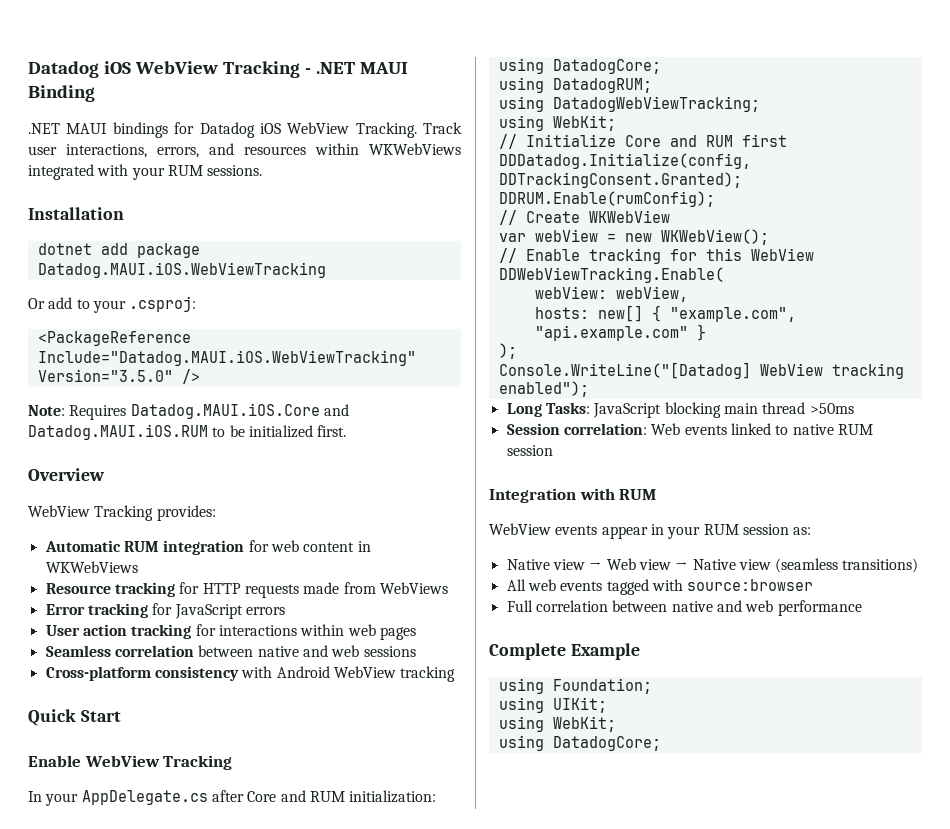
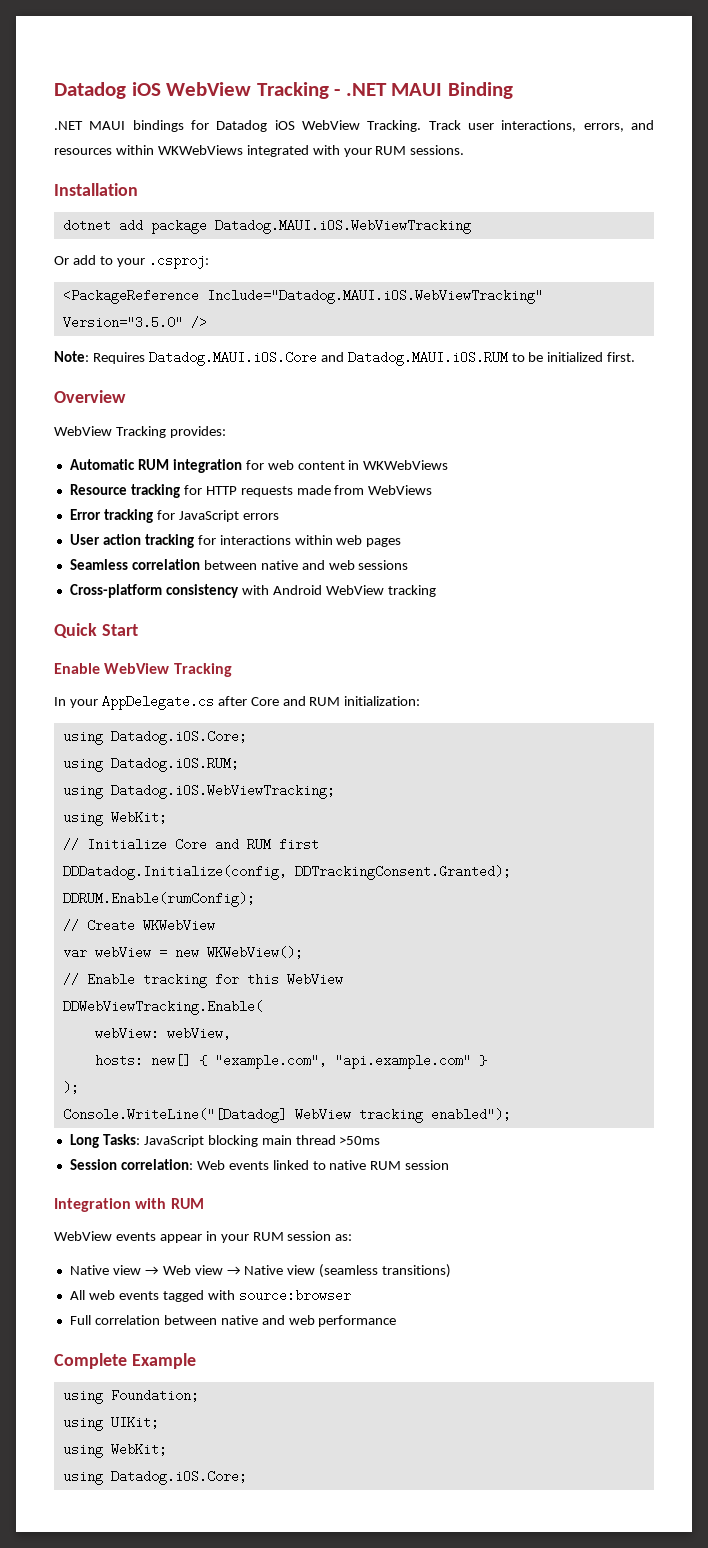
[552,59,661,74] [498,77,652,93] [498,96,760,112] DatadogCore; // using DatadogRUM; // using DatadogWebViewTracking; -> [110,730,247,745] [62,757,239,772] [62,784,335,799] Datadog.iOS.Core; // using Datadog.iOS.RUM; // using Datadog.iOS.WebViewTracking;
[552,736,661,751] DatadogCore; -> [110,1470,247,1485] Datadog.iOS.Core;

